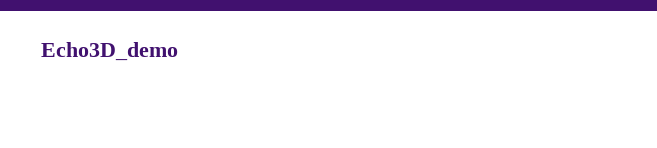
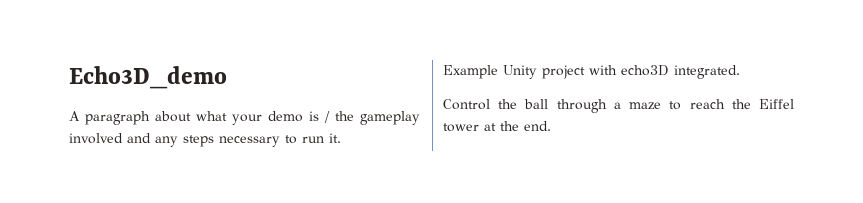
(178, 51) none -> [69,111,420,125] [69,133,341,147] [443,65,740,79] [443,99,794,113] [443,121,551,132] // A paragraph about what your demo is / the gameplay involved and any steps necessary to run it. // Example Unity project with echo3D integrated. // Control the ball through a maze to reach the Eiffel tower at the end.

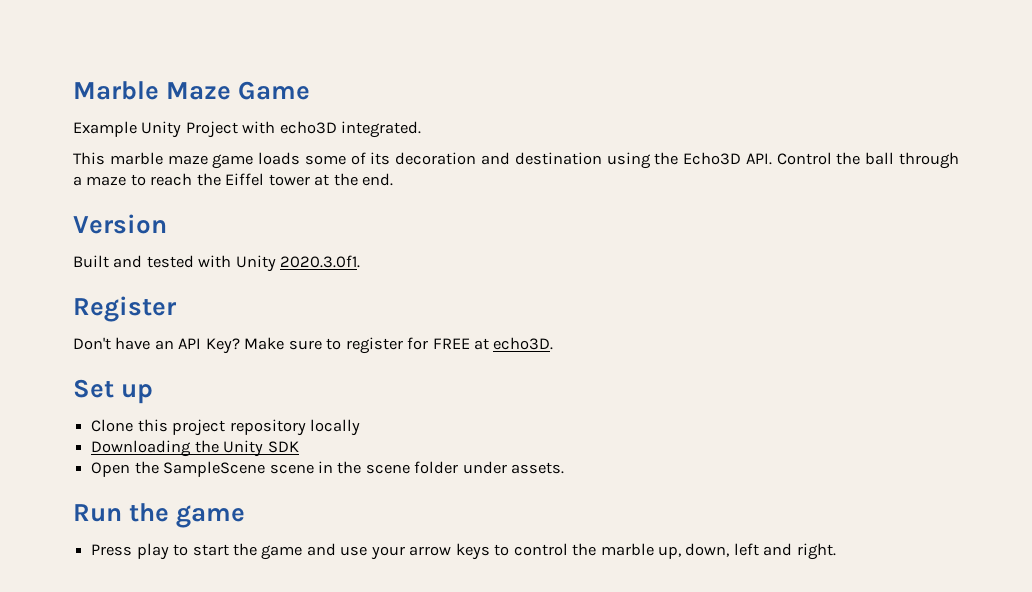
[69,66,227,89] [69,111,420,125] [69,133,341,147] Echo3D_demo // A paragraph about what your demo is / the gameplay involved and any steps necessary to run it. -> [73,81,311,100] Marble Maze Game
[542,65,585,79] project -> [185,121,238,138] Project
(740, 72) none -> [73,152,772,169] This marble maze game loads some of its decoration and destination using the Echo3D API.
(551, 126) none -> [73,214,167,234] [73,255,361,272] [73,296,177,322] [73,337,554,354] [73,379,154,404] [91,419,360,436] [91,440,299,457] [91,461,565,477] [73,503,246,528] [91,543,836,560] // Version // Built and tested with Unity 2020.3.0f1. // Register // Don't have an API Key? Make sure to register for FREE at echo3D. // Set up // Clone this project repository locally // Downloading the Unity SDK // Open the SampleScene scene in the scene folder under assets. // Run the game // Press play to start the game and use your arrow keys to control the marble up, down, left and right.

